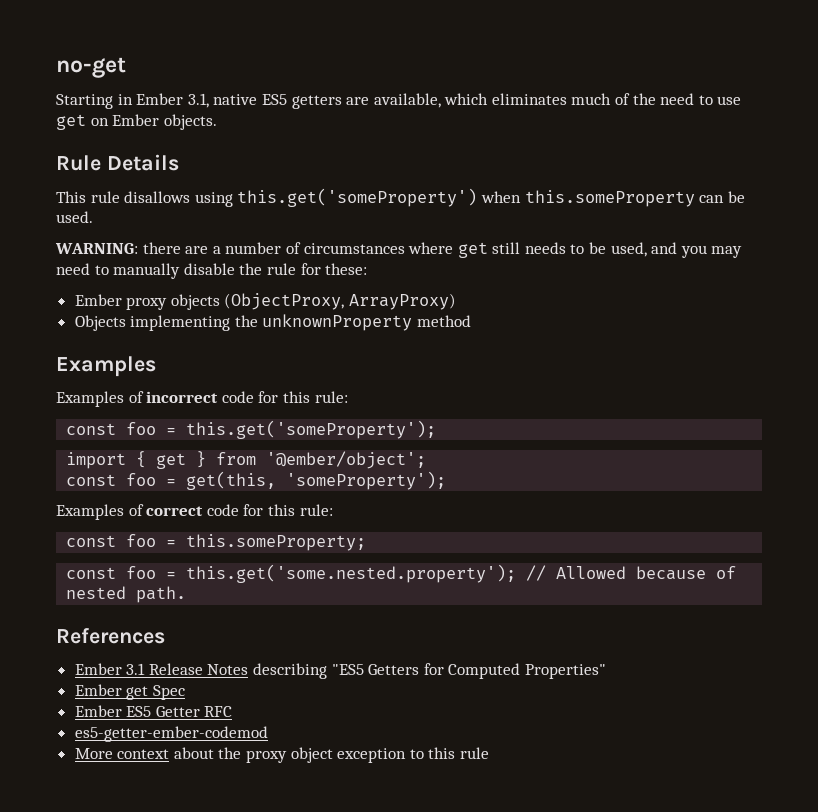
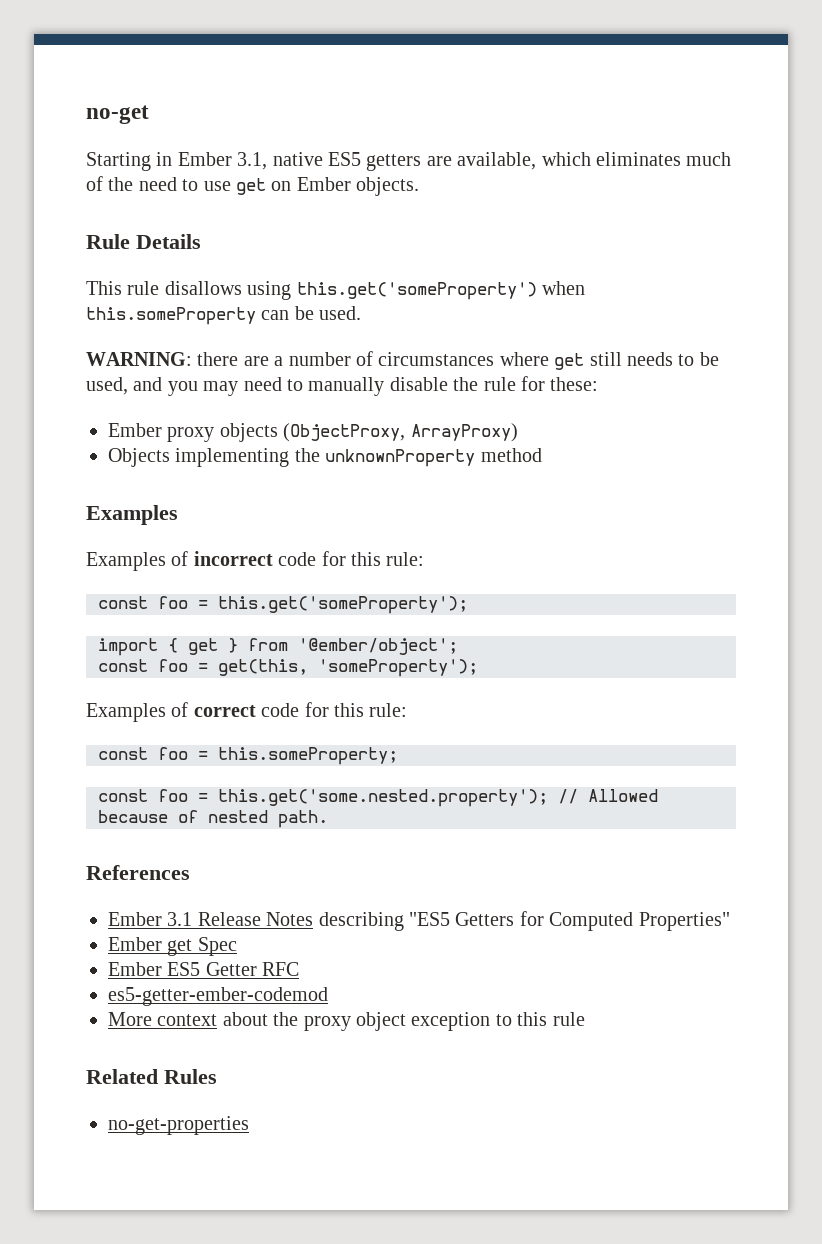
(490, 753) none -> [86,1069,217,1084] [108,1116,249,1135] // Related Rules // no-get-properties

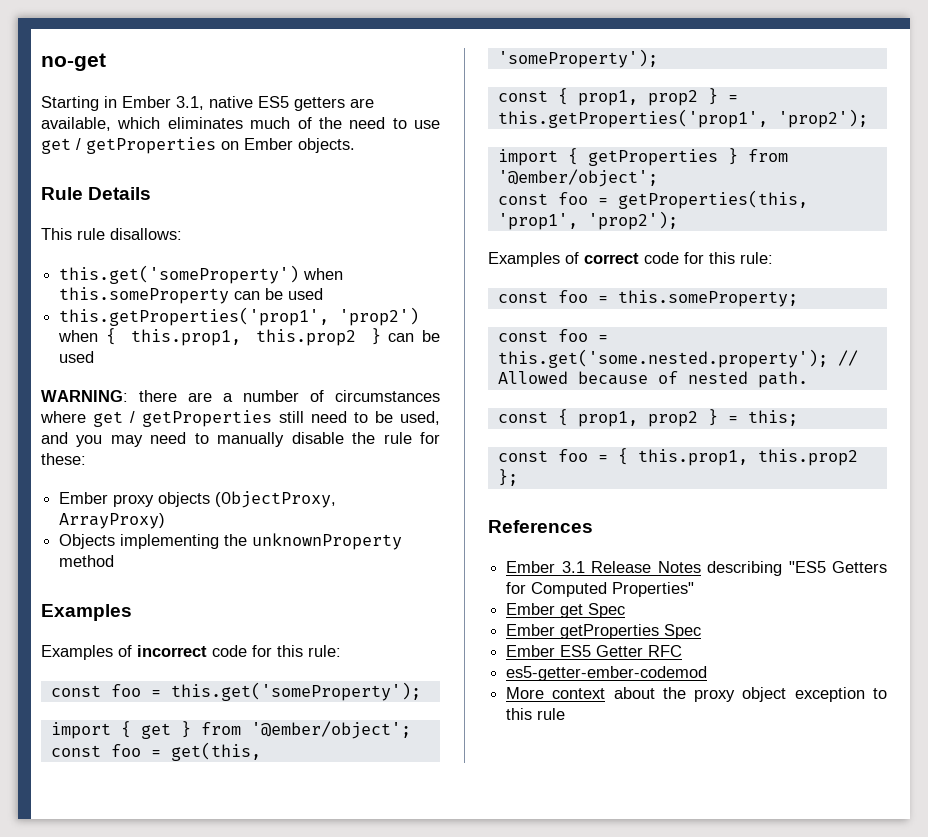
(266, 186) none -> [76,137,216,154] / getProperties
[164,281,292,300] disallows using -> [110,228,182,240] disallows: //
[319,306,362,320] used. -> [288,288,324,300] [59,307,420,326] [58,328,440,346] [59,351,95,363] used // this.getProperties('prop1', 'prop2') when { this.prop1, this.prop2 } can be used
[589,352,673,366] still needs -> [130,410,347,427] / getProperties still need
(478, 668) none -> [497,88,738,106] [497,109,868,128] [497,148,788,166] [497,169,658,187] [497,190,808,209] [497,211,678,230] // const { prop1, prop2 } = this.getProperties('prop1', 'prop2'); // import { getProperties } from '@ember/object'; // const foo = getProperties(this, 'prop1', 'prop2');
(328, 819) none -> [497,409,798,427] [497,448,858,466] [497,469,518,486] // const { prop1, prop2 } = this; // const foo = { this.prop1, this.prop2 };
(237, 946) none -> [506,624,702,639] // Ember getProperties Spec
[86,1069,217,1084] [108,1116,249,1135] // Related Rules // no-get-properties -> (566, 714) none

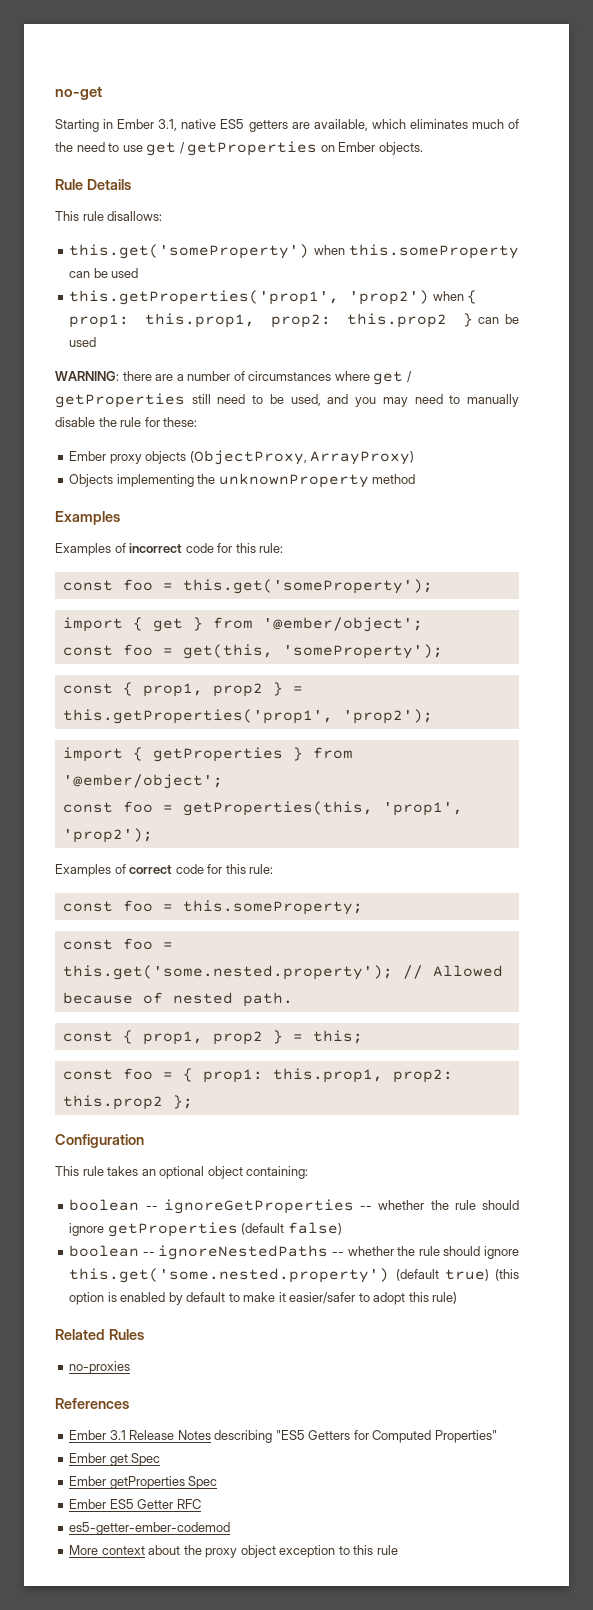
[130,329,241,346] this.prop1, -> [69,313,332,328] prop1: this.prop1, prop2:
[637,449,748,466] this.prop1, -> [202,1068,453,1083] prop1: this.prop1, prop2:
(518, 477) none -> [55,1134,144,1148] [55,1166,309,1179] [69,1199,519,1214] [69,1222,342,1237] [69,1245,519,1260] [69,1268,519,1283] [69,1292,458,1305] [55,1329,144,1340] [69,1361,131,1374] // Configuration // This rule takes an optional object containing: // boolean -- ignoreGetProperties -- whether the rule should ignore getProperties (default false) // boolean -- ignoreNestedPaths -- whether the rule should ignore this.get('some.nested.property') (default true) (this option is enabled by default to make it easier/safer to adopt this rule) // Related Rules // no-proxies

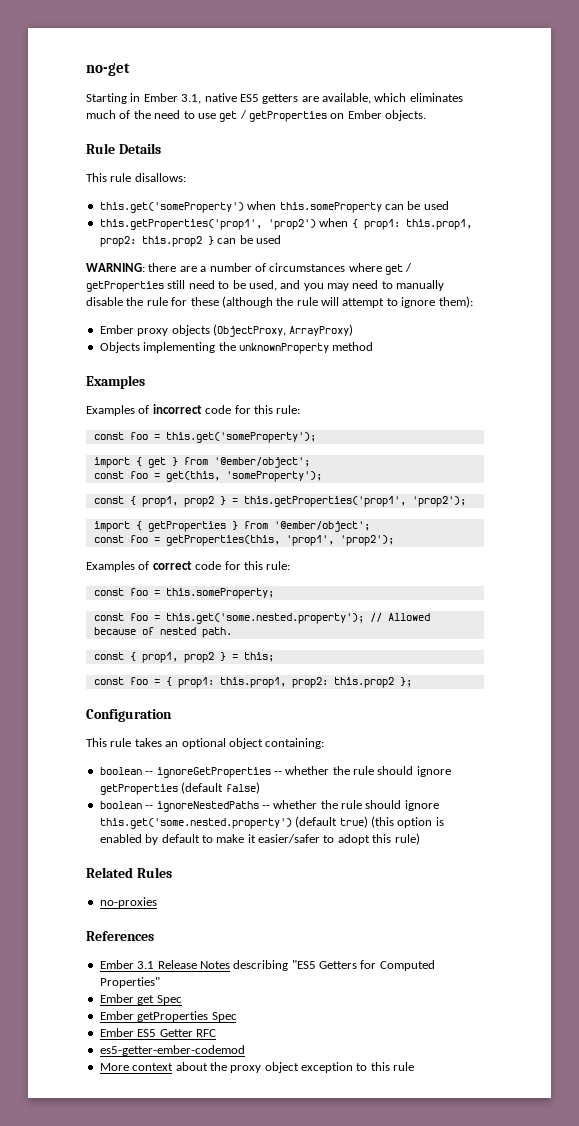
[163,417,198,427] these: -> [190,296,473,308] these (although the rule will attempt to ignore them):

